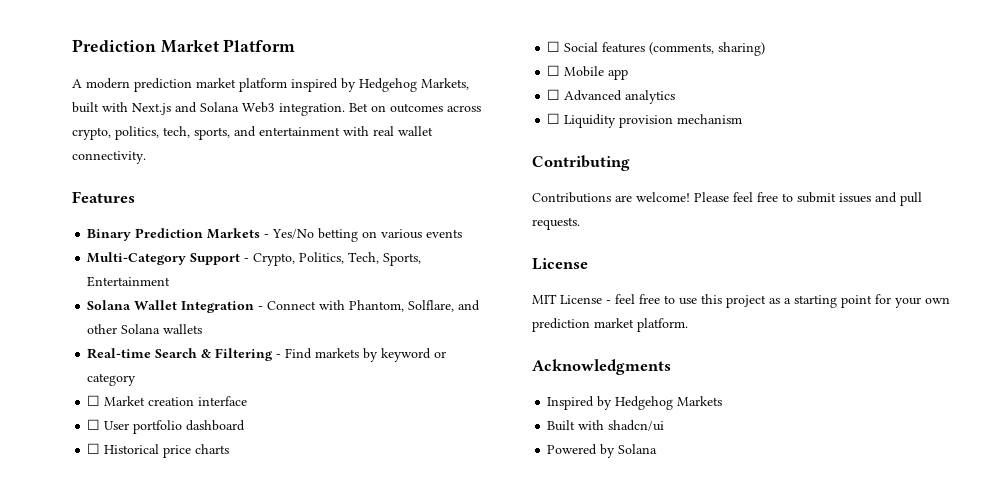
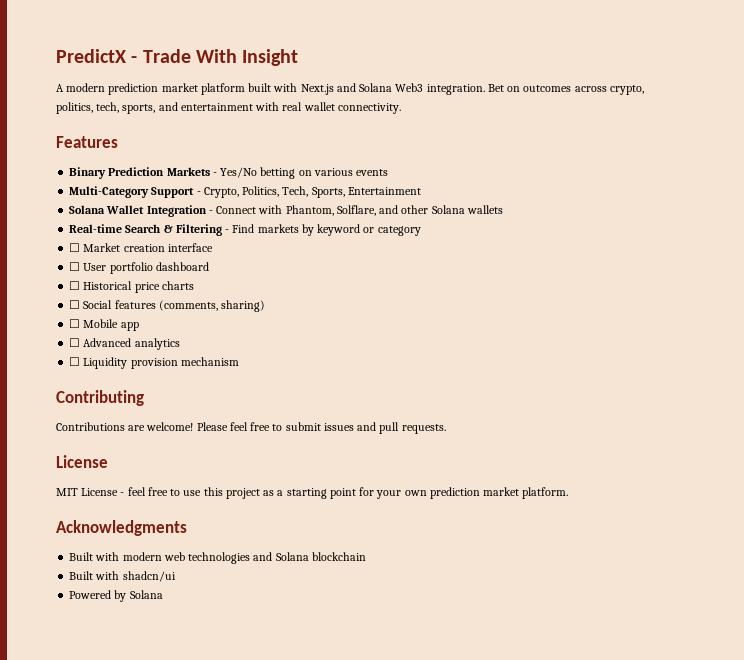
[72,39,296,53] Prediction Market Platform -> [56,49,299,66] PredictX - Trade With Insight
[291,78,469,92] inspired by Hedgehog Markets, -> (245, 89) none
[547,396,723,410] Inspired by Hedgehog Markets -> [69,552,366,564] Built with modern web technologies and Solana blockchain

